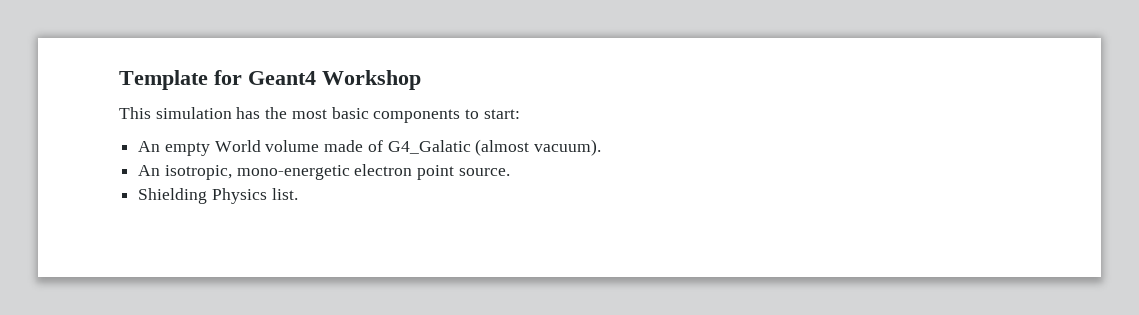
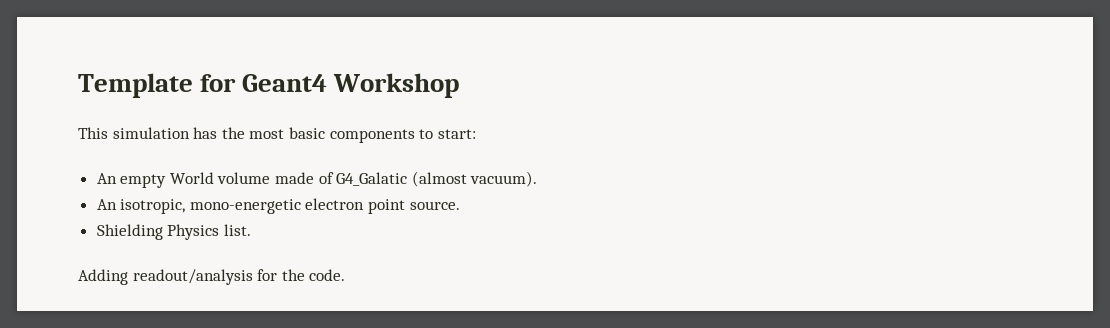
(298, 194) none -> [78,269,346,285] // Adding readout/analysis for the code.

